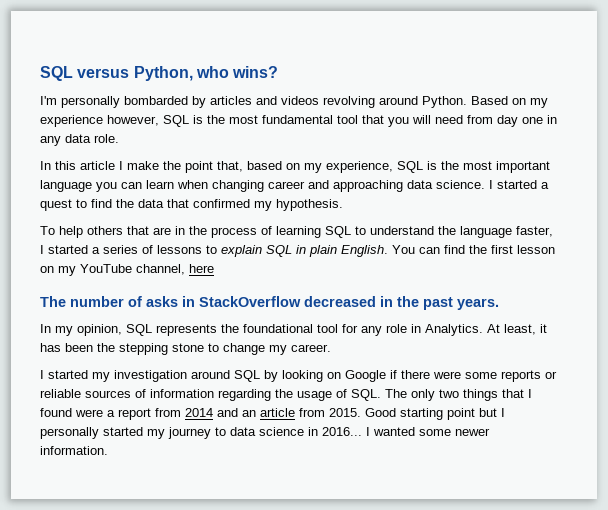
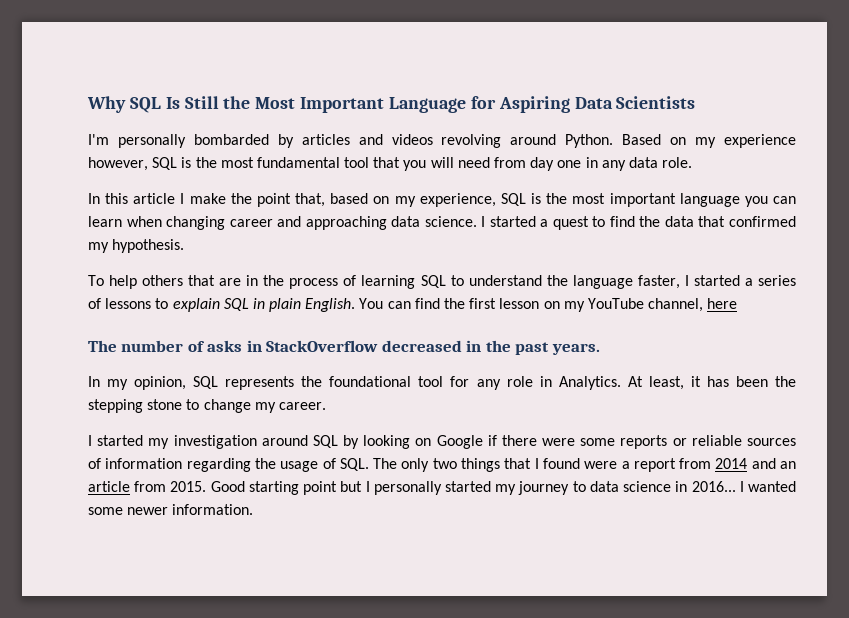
[40,66,279,81] SQL versus Python, who wins? -> [87,96,696,113] Why SQL Is Still the Most Important Language for Aspiring Data Scientists

